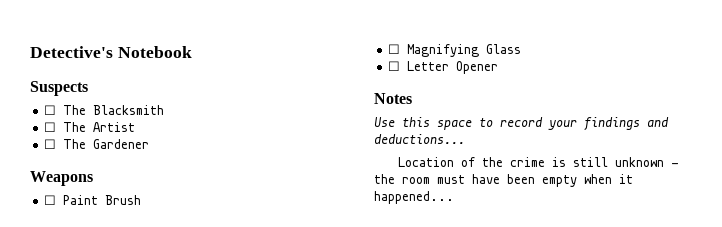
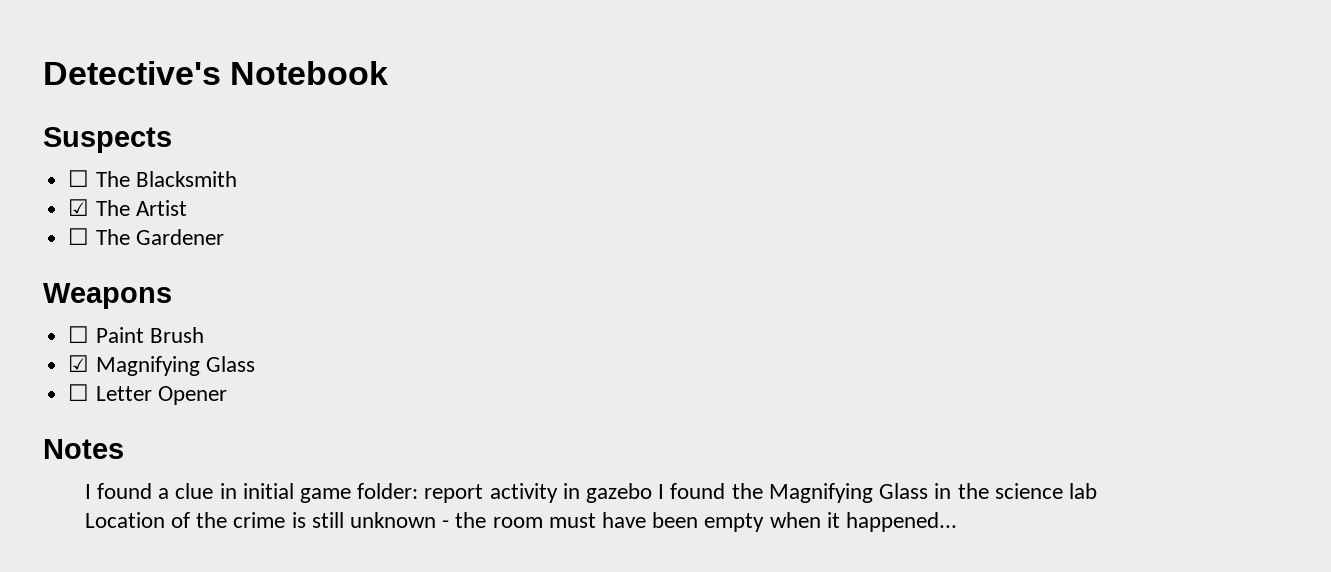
[44,122,57,132] ☐ -> [68,199,90,216] ☑
[388,44,401,54] ☐ -> [68,355,90,372] ☑
[374,117,669,131] [374,134,465,144] Use this space to record your findings and deductions... -> [84,483,1097,503] I found a clue in initial game folder: report activity in gazebo I found the Magnifying Glass in the science lab

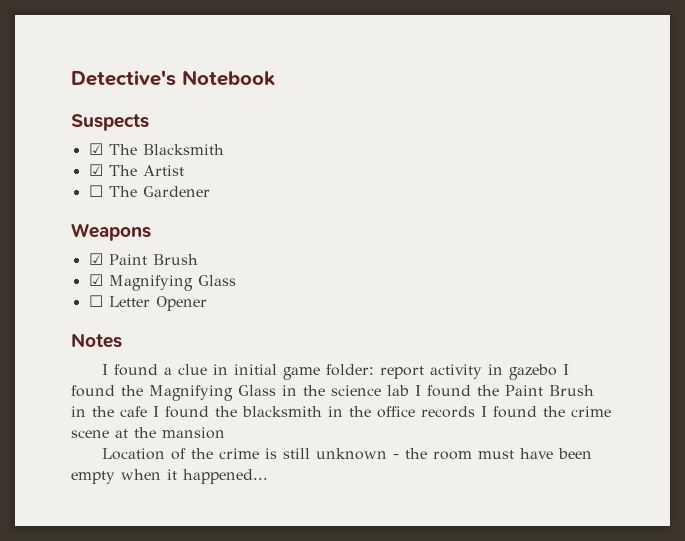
[68,170,90,187] ☐ -> [88,143,103,155] ☑
[68,326,90,343] ☐ -> [88,253,103,265] ☑
(1097, 491) none -> [415,385,594,397] [71,406,611,418] [71,427,225,439] I found the Paint Brush in the cafe I found the blacksmith in the office records I found the crime scene at the mansion

